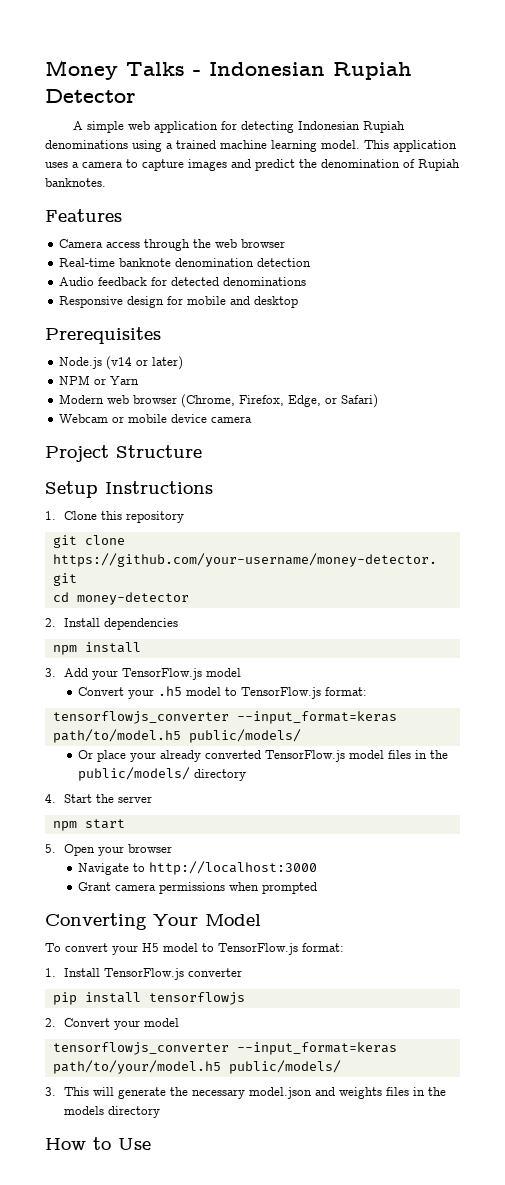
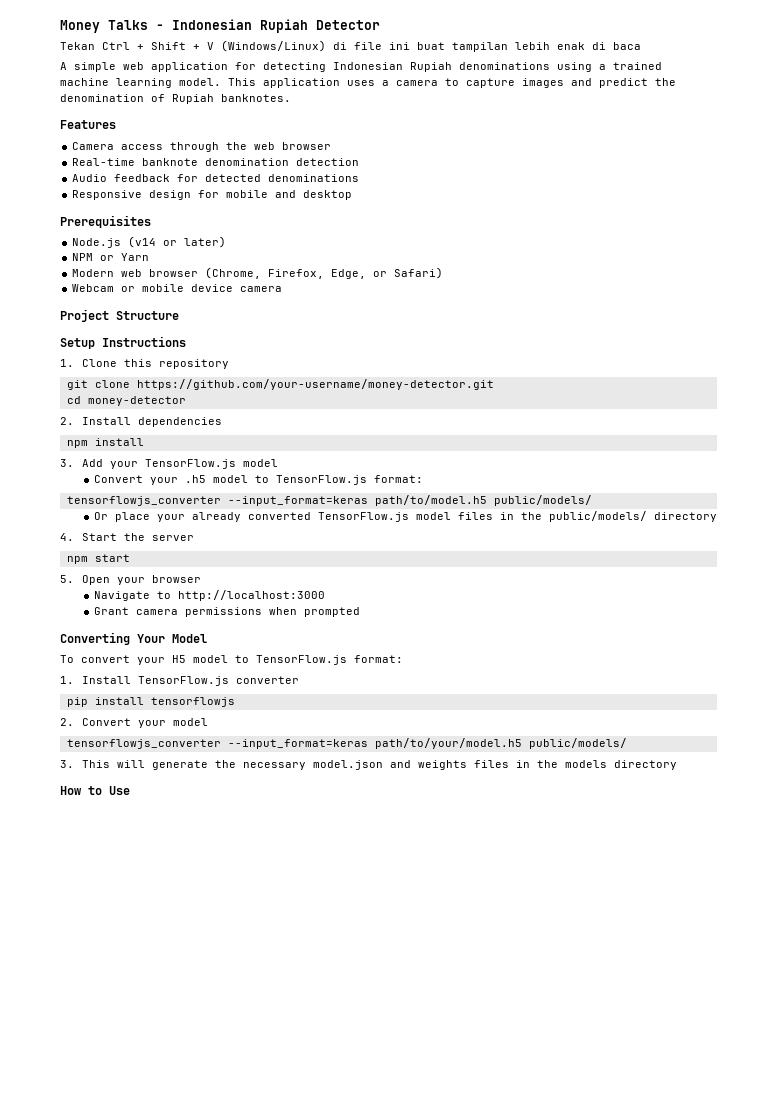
(136, 96) none -> [60,40,641,52] // Tekan Ctrl + Shift + V (Windows/Linux) di file ini buat tampilan lebih enak di baca

